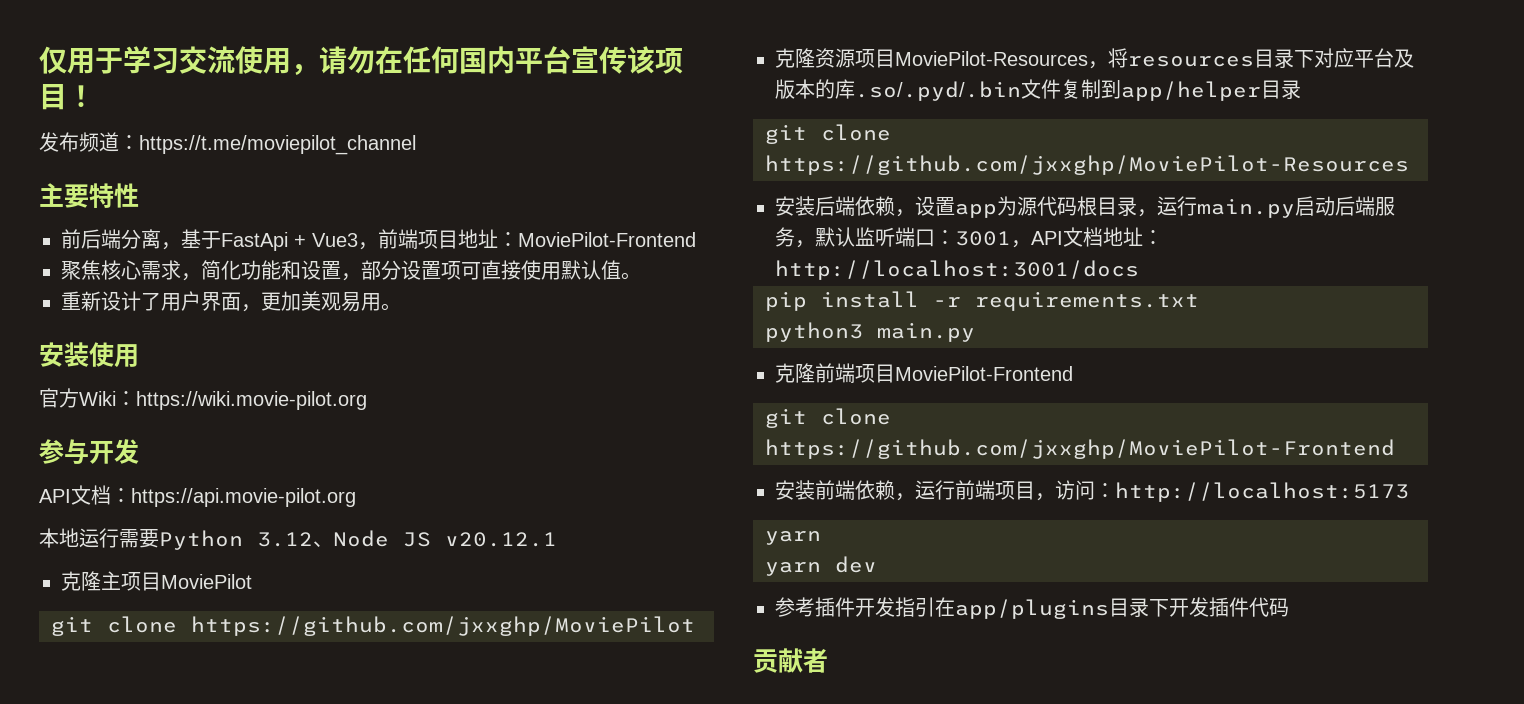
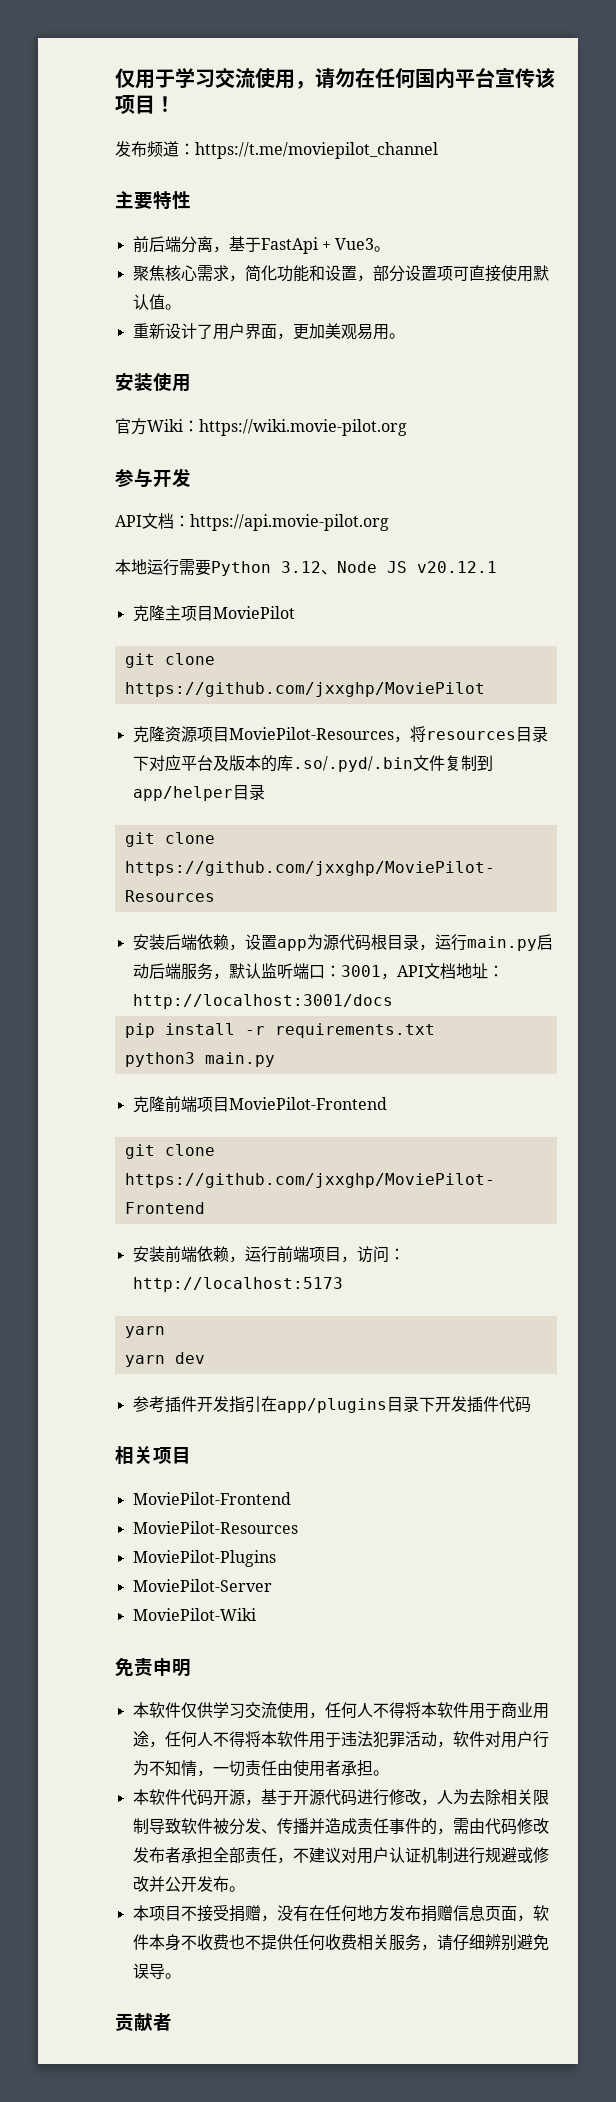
[358,229,696,250] ，前端项目地址：MoviePilot-Frontend -> [374,246,391,252] 。
(1289, 607) none -> [115,1446,191,1465] [132,1492,291,1505] [132,1521,298,1534] [132,1550,276,1567] [132,1579,272,1592] [132,1608,256,1621] [115,1657,191,1677] [132,1702,549,1719] [132,1731,549,1748] [132,1760,389,1777] [132,1789,549,1806] [132,1818,549,1835] [132,1847,549,1864] [132,1876,245,1892] [132,1905,549,1922] [132,1934,549,1951] [132,1963,181,1979] // 相关项目 // MoviePilot-Frontend // MoviePilot-Resources // MoviePilot-Plugins // MoviePilot-Server // MoviePilot-Wiki // 免责申明 // 本软件仅供学习交流使用，任何人不得将本软件用于商业用途，任何人不得将本软件用于违法犯罪活动，软件对用户行为不知情，一切责任由使用者承担。 // 本软件代码开源，基于开源代码进行修改，人为去除相关限制导致软件被分发、传播并造成责任事件的，需由代码修改发布者承担全部责任，不建议对用户认证机制进行规避或修改并公开发布。 // 本项目不接受捐赠，没有在任何地方发布捐赠信息页面，软件本身不收费也不提供任何收费相关服务，请仔细辨别避免误导。

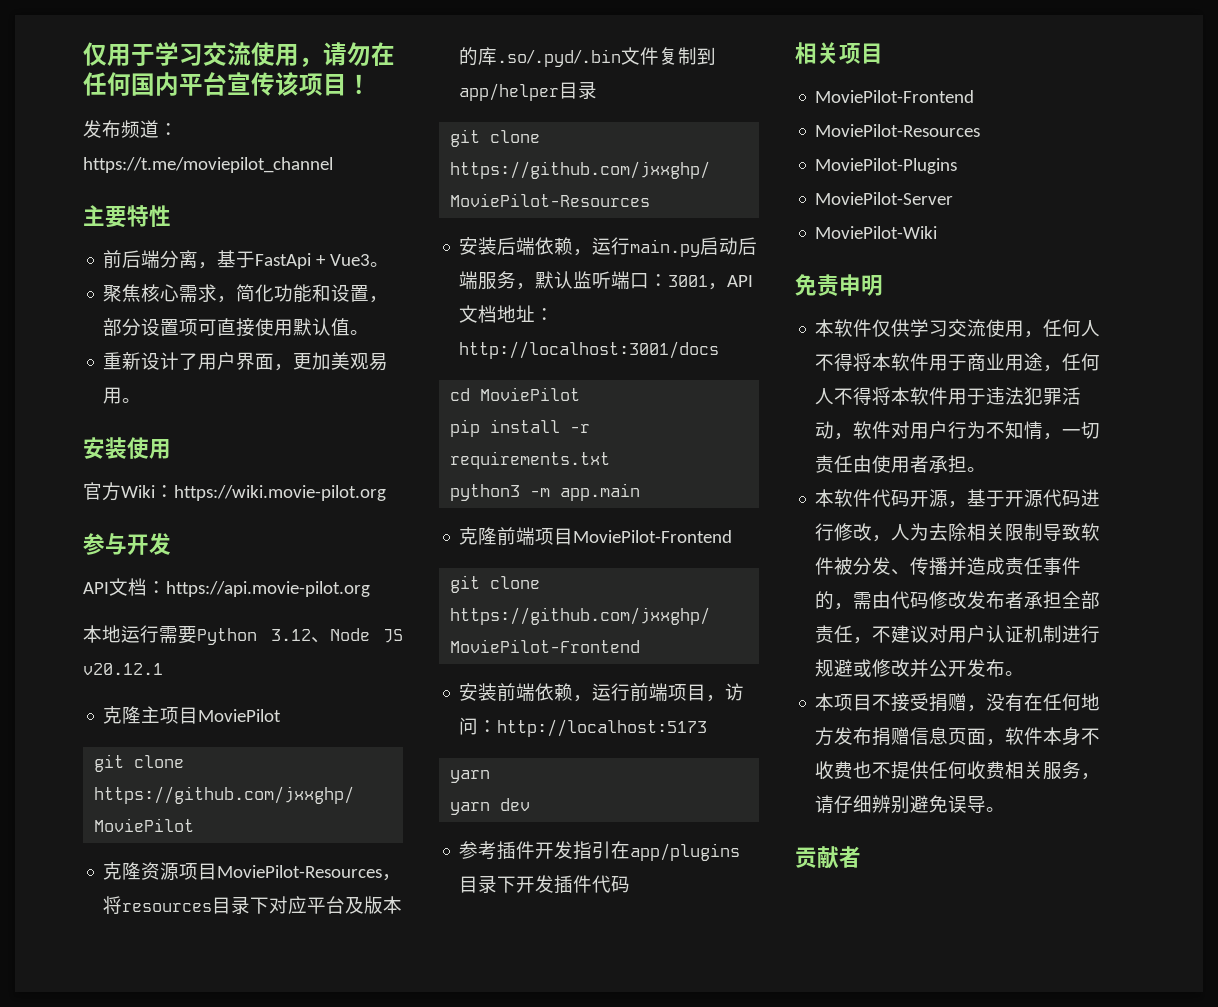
[244,934,435,951] 设置app为源代码根目录， -> (593, 252) none
(393, 1001) none -> [450,387,581,401] // cd MoviePilot
[204,1052,275,1067] main.py -> [530,483,641,501] -m app.main

